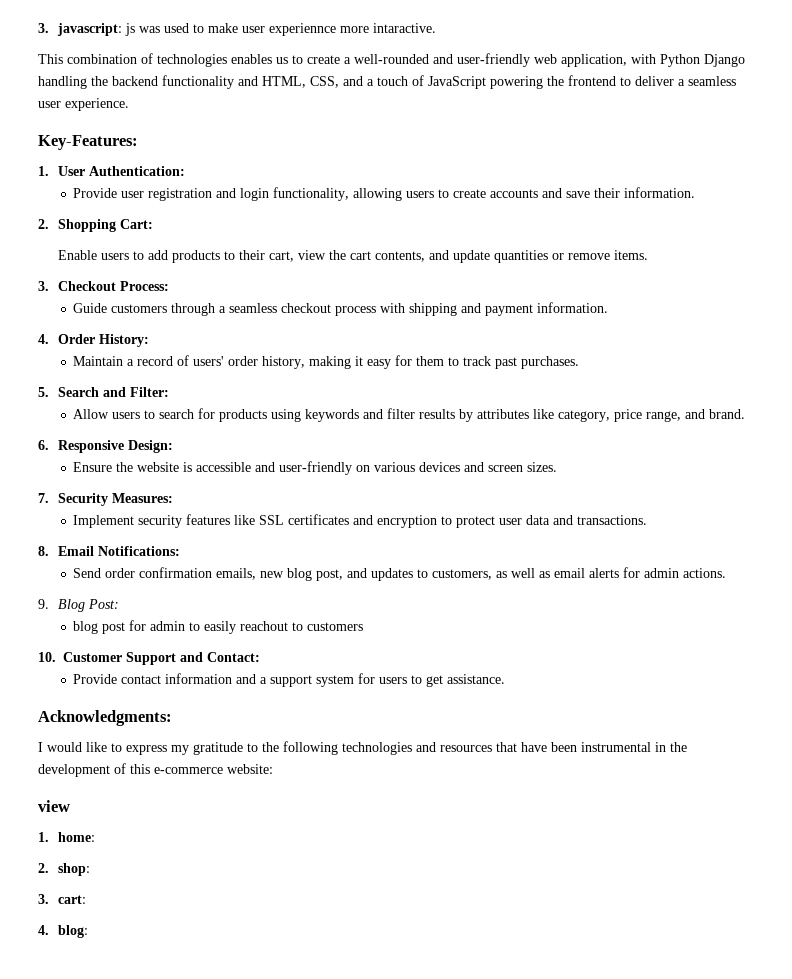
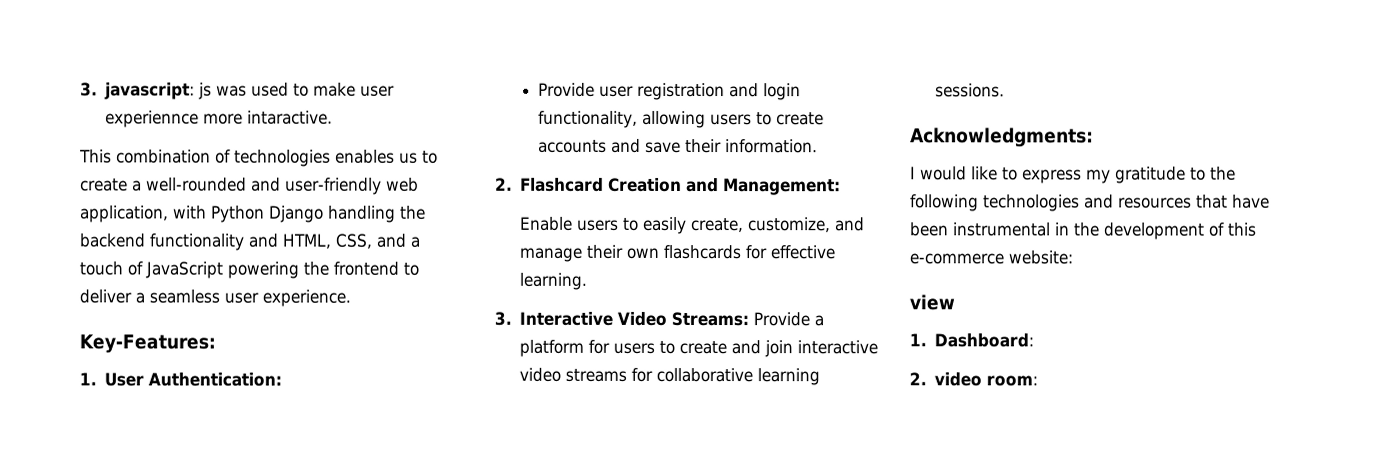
[58,219,154,232] Shopping Cart: -> [520,177,842,196] Flashcard Creation and Management:
[148,250,649,263] [38,281,170,291] [73,302,609,316] [38,334,150,347] [73,355,580,369] [38,387,170,397] [73,408,746,422] [38,440,174,453] [73,461,558,475] [38,493,174,506] [73,514,648,528] [38,546,181,556] [73,567,727,581] [38,599,120,612] [73,620,364,634] [38,652,260,665] [73,673,506,687] add products to their cart, view the cart contents, and update quantities or remove items. // 3. Checkout Process: // Guide customers through a seamless checkout process with shipping and payment information. // 4. Order History: // Maintain a record of users' order history, making it easy for them to track past purchases. // 5. Search and Filter: // Allow users to search for products using keywords and filter results by attributes like category, price range, and brand. // 6. Responsive Design: // Ensure the website is accessible and user-friendly on various devices and screen sizes. // 7. Security Measures: // Implement security features like SSL certificates and encryption to protect user data and transactions. // 8. Email Notifications: // Send order confirmation emails, new blog post, and updates to customers, as well as email alerts for admin actions. // 9. Blog Post: // blog post for admin to easily reachout to customers // 10. Customer Support and Contact: // Provide contact information and a support system for users to get assistance. -> [641,216,865,234] [518,244,835,262] [518,272,587,290] [494,311,825,327] [519,339,879,358] [519,367,821,386] [935,83,1006,98] easily create, customize, and manage their own flashcards for effective learning. // 3. Interactive Video Streams: Provide a platform for users to create and join interactive video streams for collaborative learning sessions.
[58,832,96,842] [38,863,91,876] [38,894,87,904] [38,925,89,938] home: // 2. shop: // 3. cart: // 4. blog: -> [934,333,1035,348] [909,372,1039,387] Dashboard: // 2. video room:

